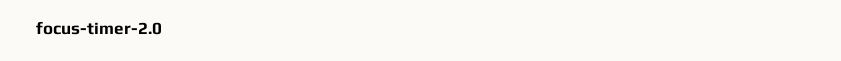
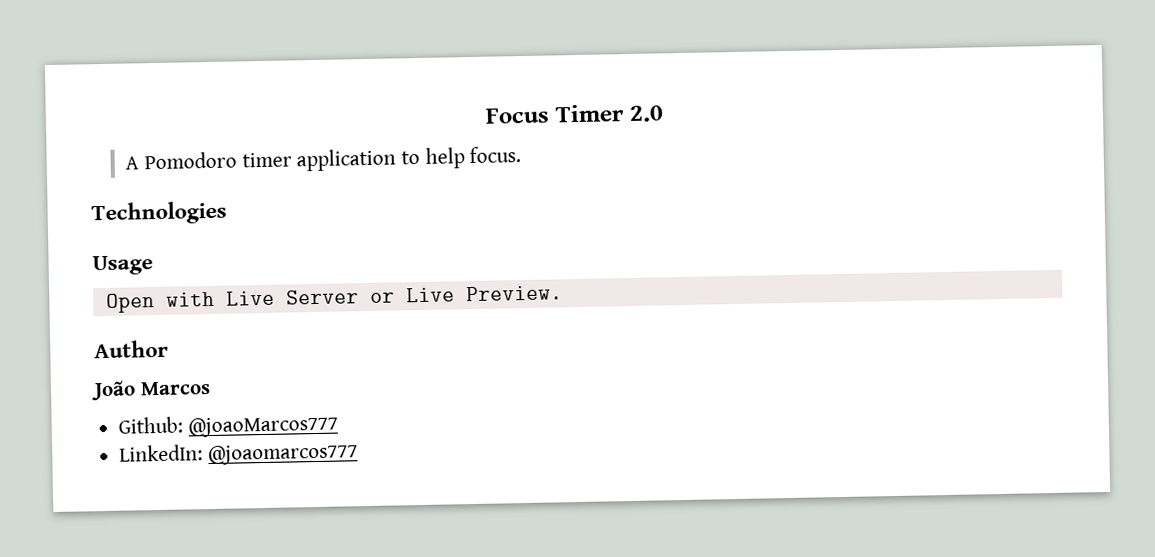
[36,21,162,35] focus-timer-2.0 -> [485,104,664,124] [125,146,522,172] [91,200,227,226] [92,255,153,276] [105,285,563,313] [94,339,169,359] [91,380,211,401] [118,415,338,438] [119,443,358,466] Focus Timer 2.0 // A Pomodoro timer application to help focus. // Technologies // Usage // Open with Live Server or Live Preview. // Author // João Marcos // Github: @joaoMarcos777 // LinkedIn: @joaomarcos777

